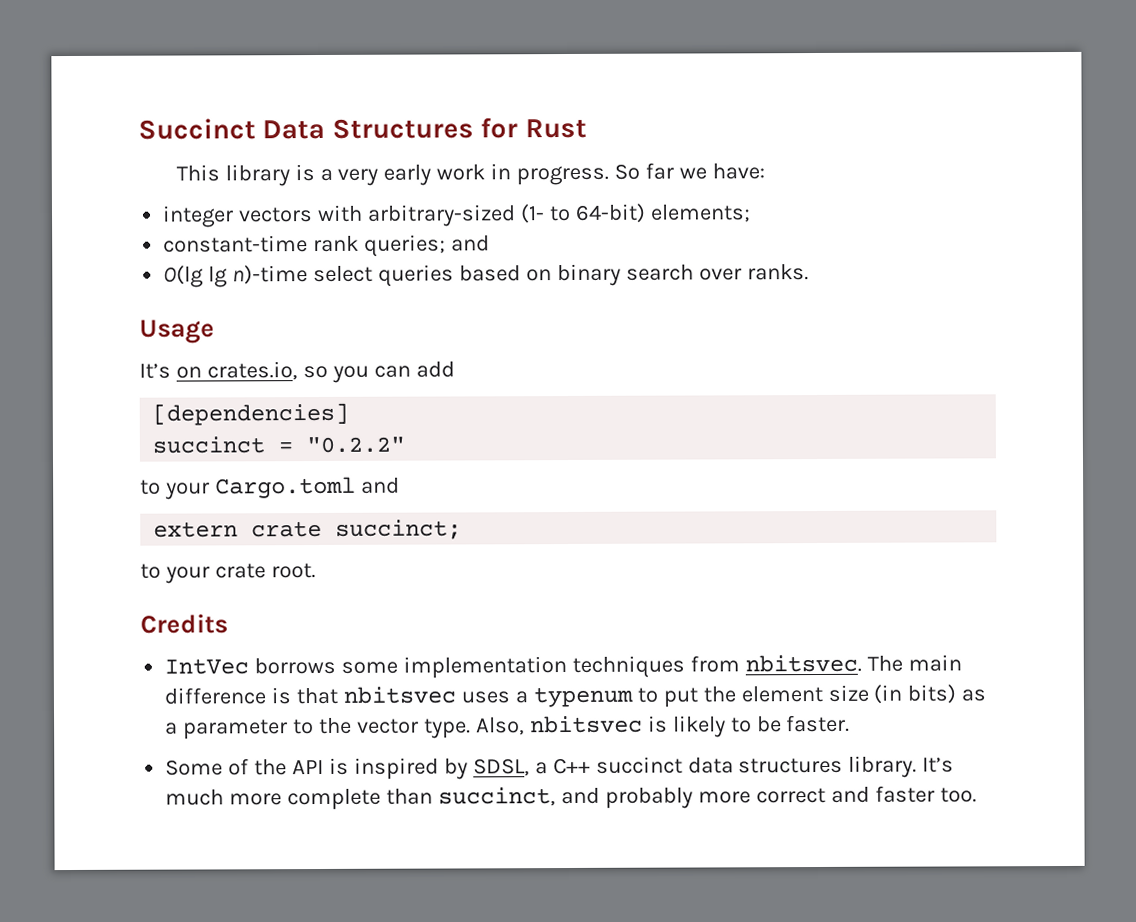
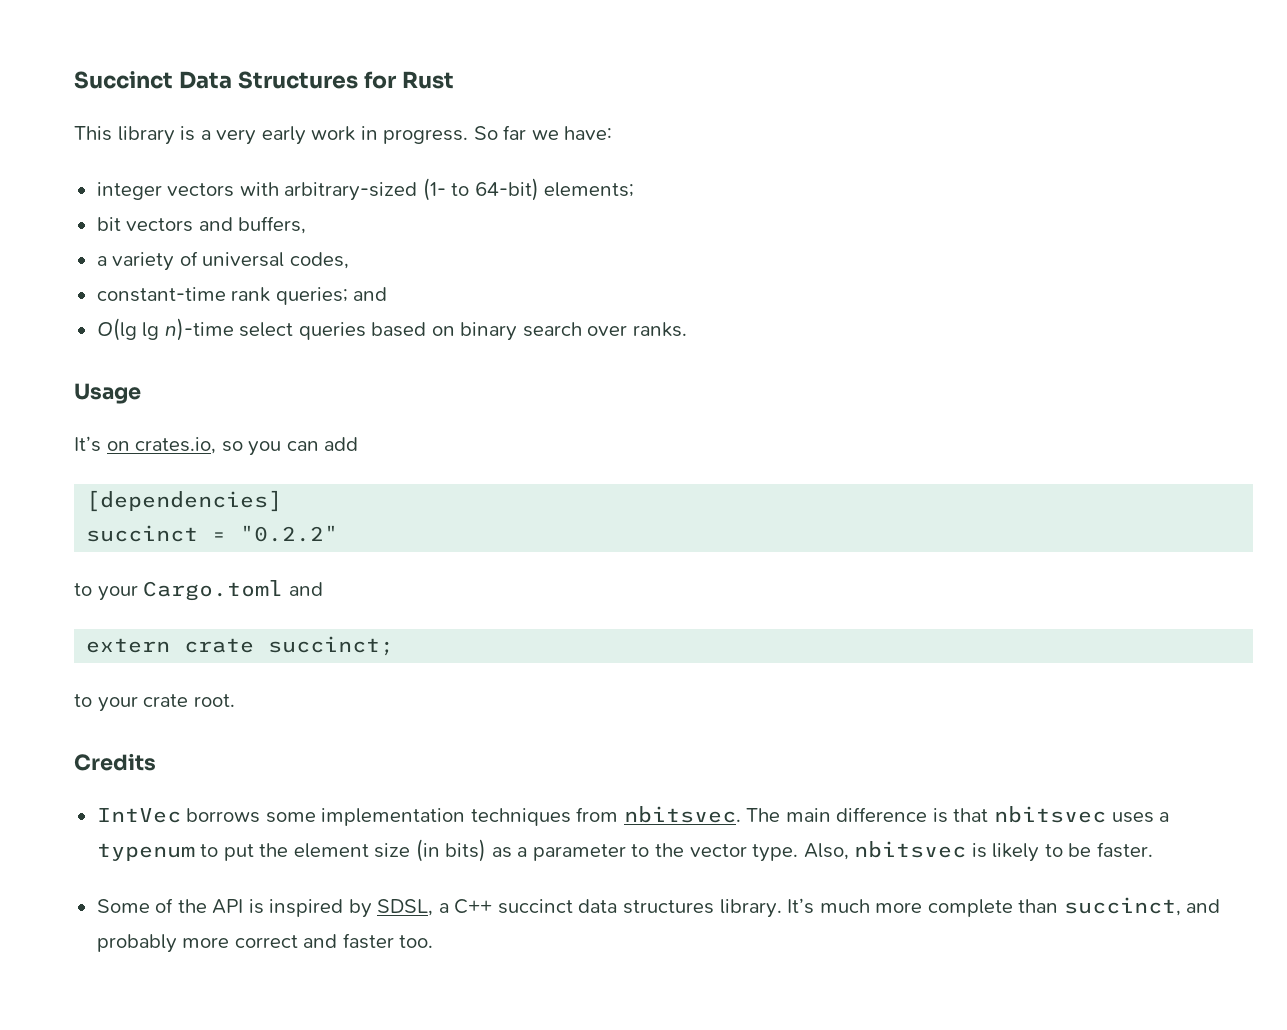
(751, 213) none -> [96,216,307,234] [96,251,349,271] // bit vectors and buffers, // a variety of universal codes,

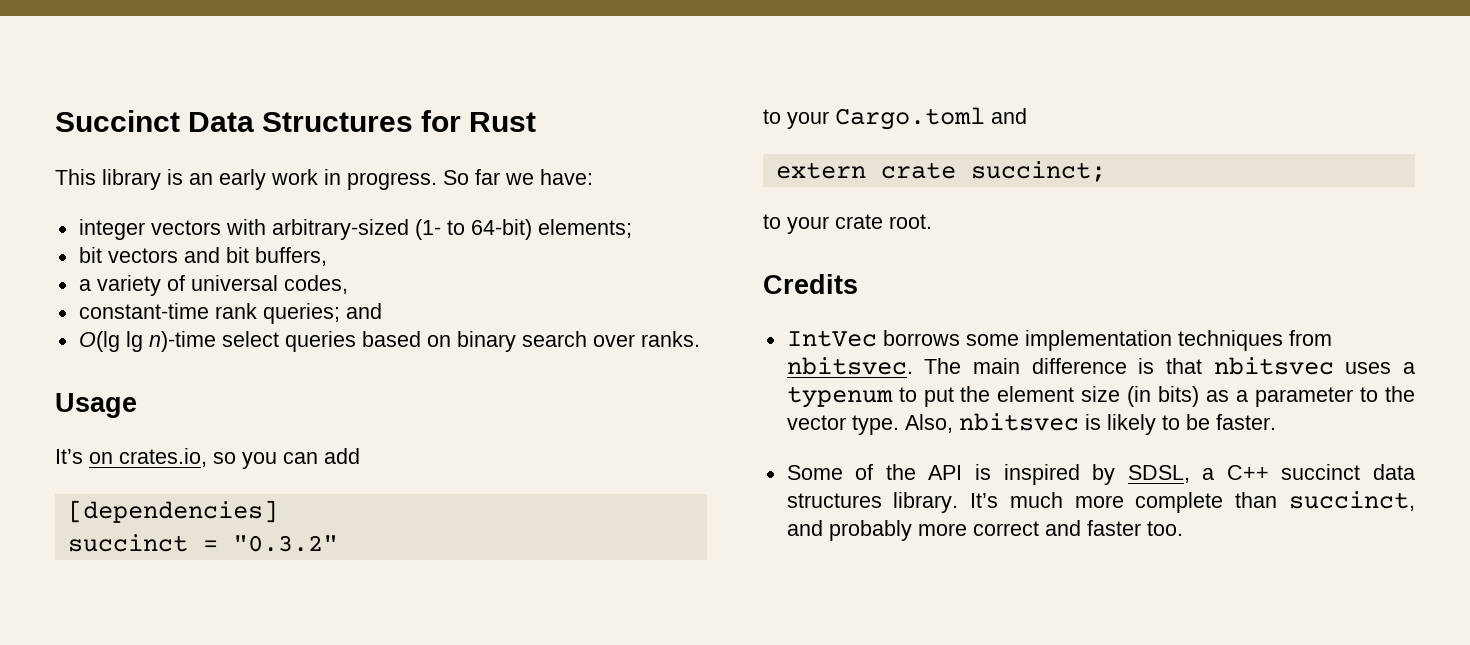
[200,129,257,145] a very -> [189,173,213,185] an
(233, 224) none -> [225,247,249,263] bit
[240,525,339,542] "0.2.2" -> [232,535,338,552] "0.3.2"

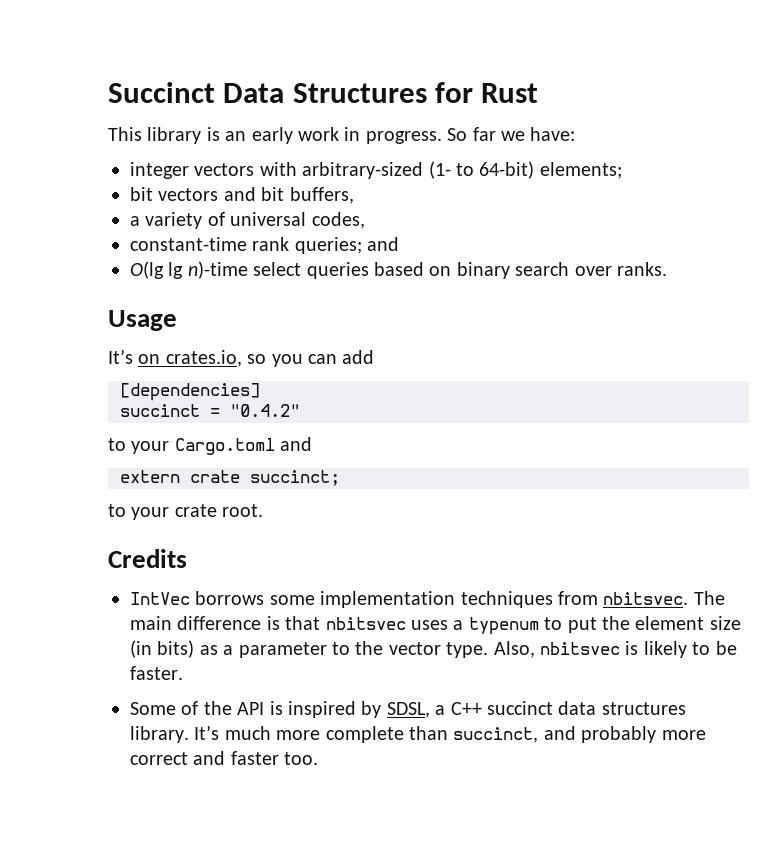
[232,535,338,552] "0.3.2" -> [230,404,300,417] "0.4.2"

